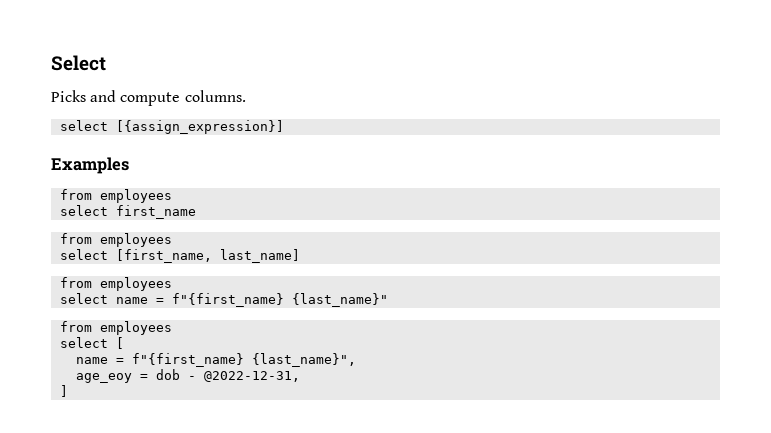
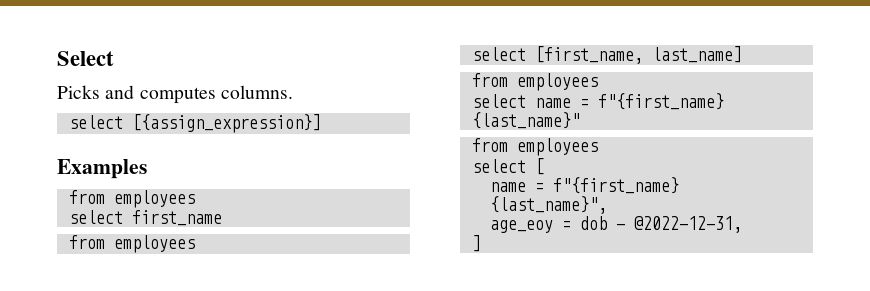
[120,92,181,106] compute -> [139,87,216,104] computes

